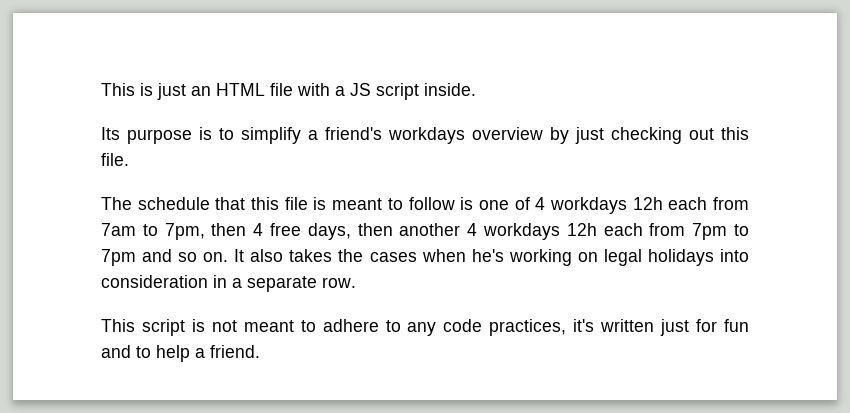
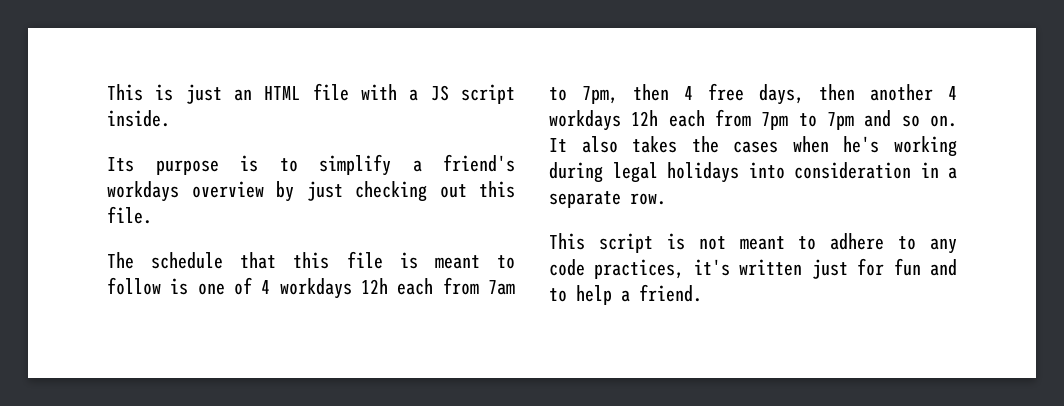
[577,252,598,262] on -> [549,162,603,183] during

